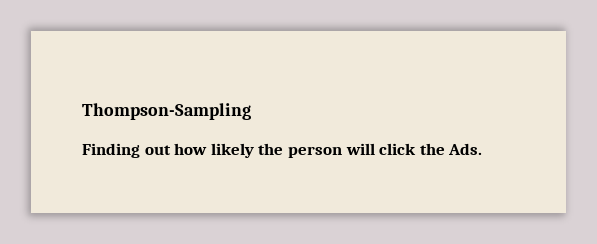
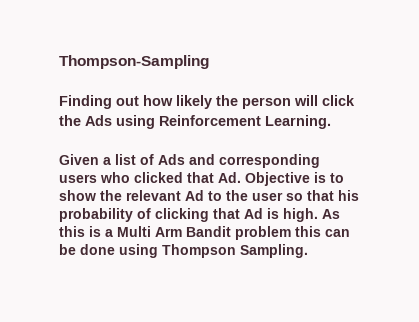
[448,143,483,155] Ads. -> [85,115,331,129] [59,154,320,168] [59,172,344,186] [59,190,359,201] [59,208,340,222] [59,226,350,240] [59,244,308,258] Ads using Reinforcement Learning. // Given a list of Ads and corresponding users who clicked that Ad. Objective is to show the relevant Ad to the user so that his probability of clicking that Ad is high. As this is a Multi Arm Bandit problem this can be done using Thompson Sampling.

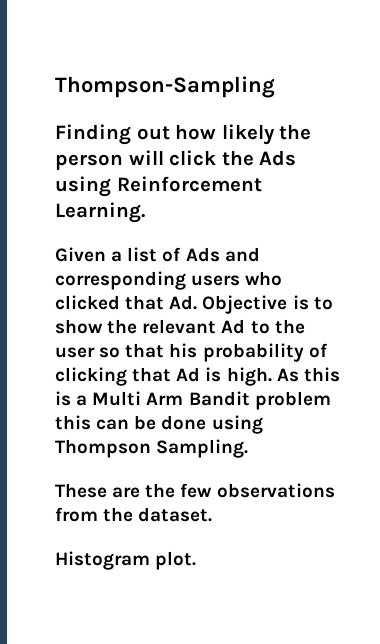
(308, 251) none -> [55,483,335,498] [55,507,213,522] [55,551,197,570] // These are the few observations from the dataset. // Histogram plot.

